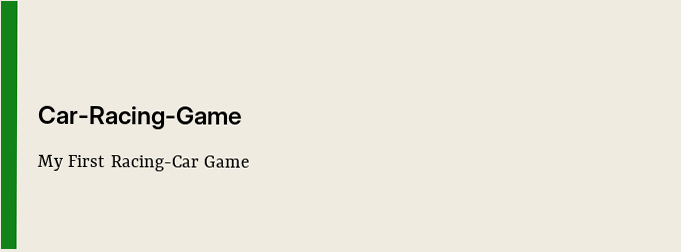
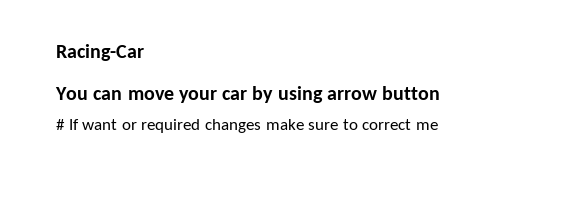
[37,105,243,130] [37,154,251,172] Car-Racing-Game // My First Racing-Car Game -> [56,44,144,61] [55,86,441,103] [56,119,438,133] Racing-Car // You can move your car by using arrow button // # If want or required changes make sure to correct me

